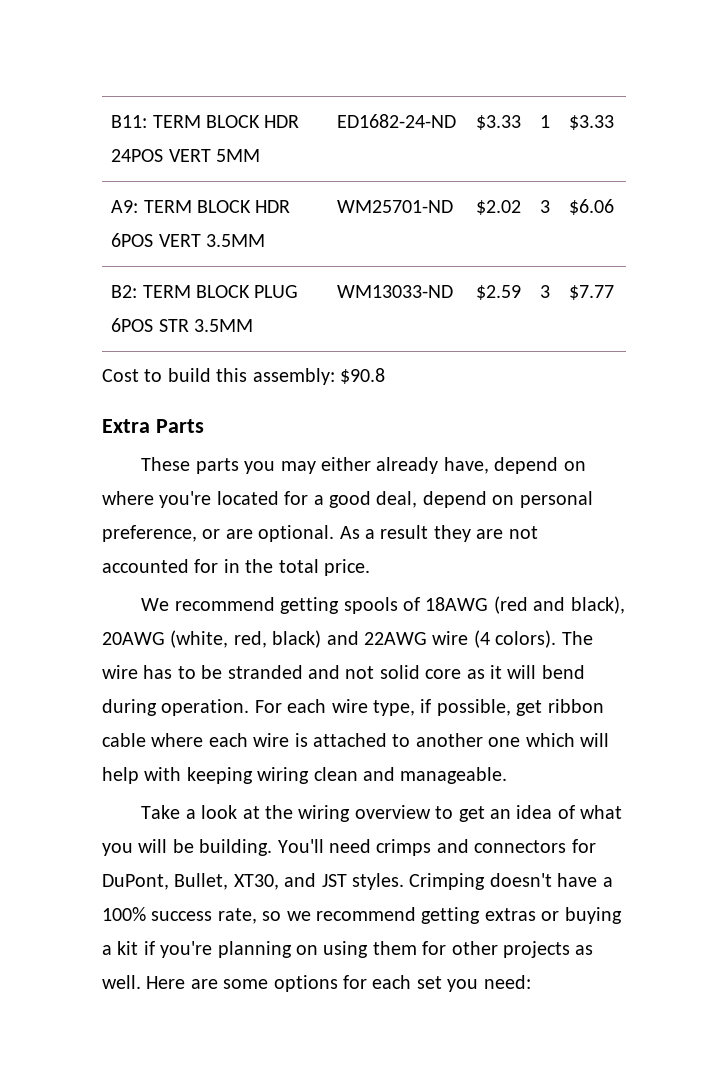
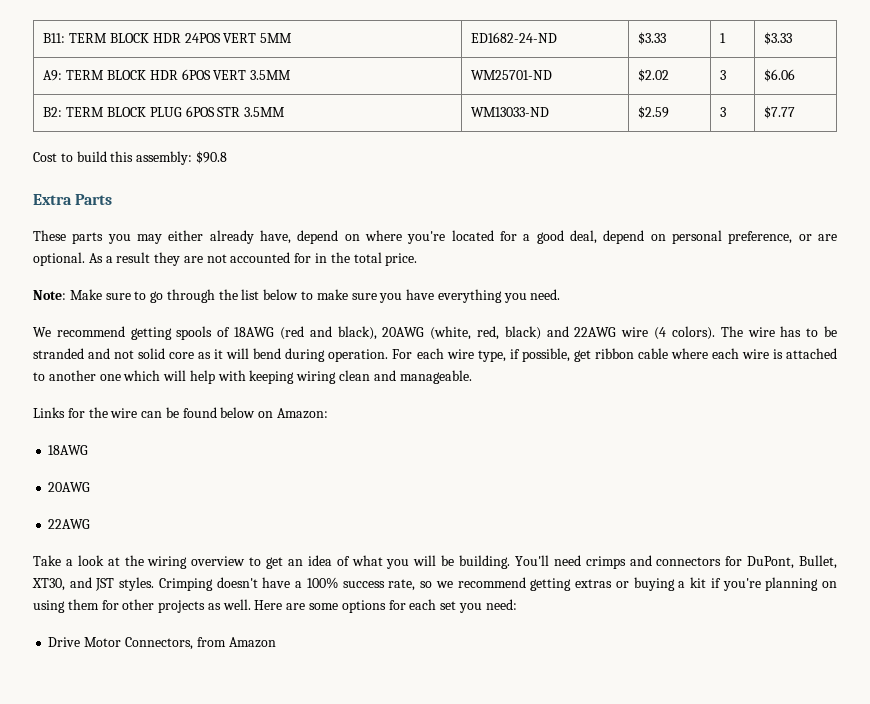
(370, 567) none -> [33,289,561,303] // Note: Make sure to go through the list below to make sure you have everything you need.
(508, 775) none -> [33,407,329,419] [48,445,89,455] [48,482,91,492] [48,519,91,529] // Links for the wire can be found below on Amazon: // 18AWG // 20AWG // 22AWG
(531, 982) none -> [48,637,276,650] // Drive Motor Connectors, from Amazon

